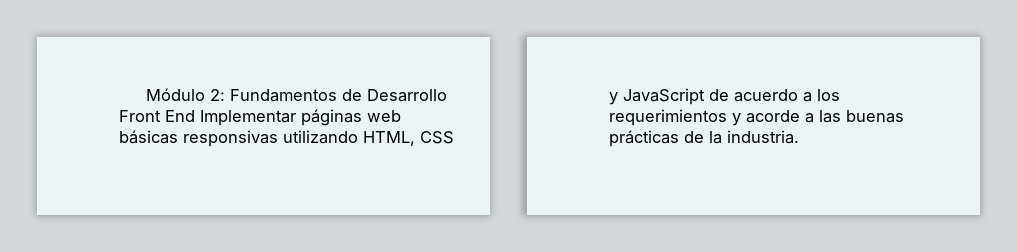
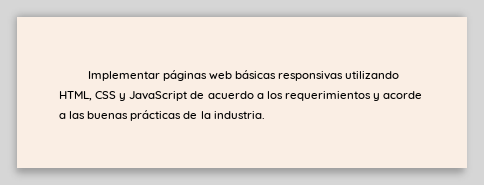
[146,88,448,102] [119,110,195,122] Módulo 2: Fundamentos de Desarrollo Front End -> (87, 76) none

